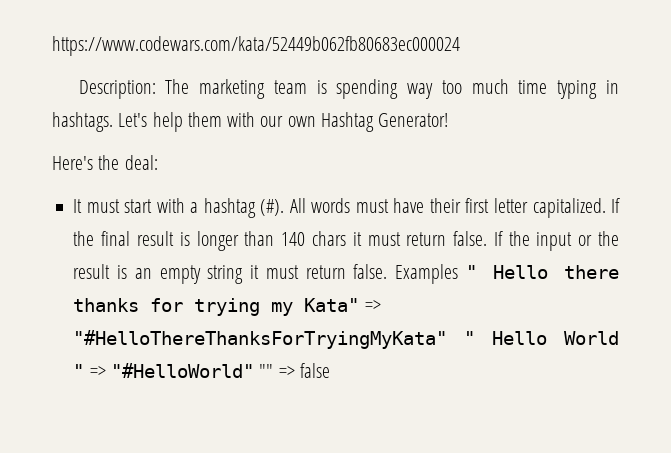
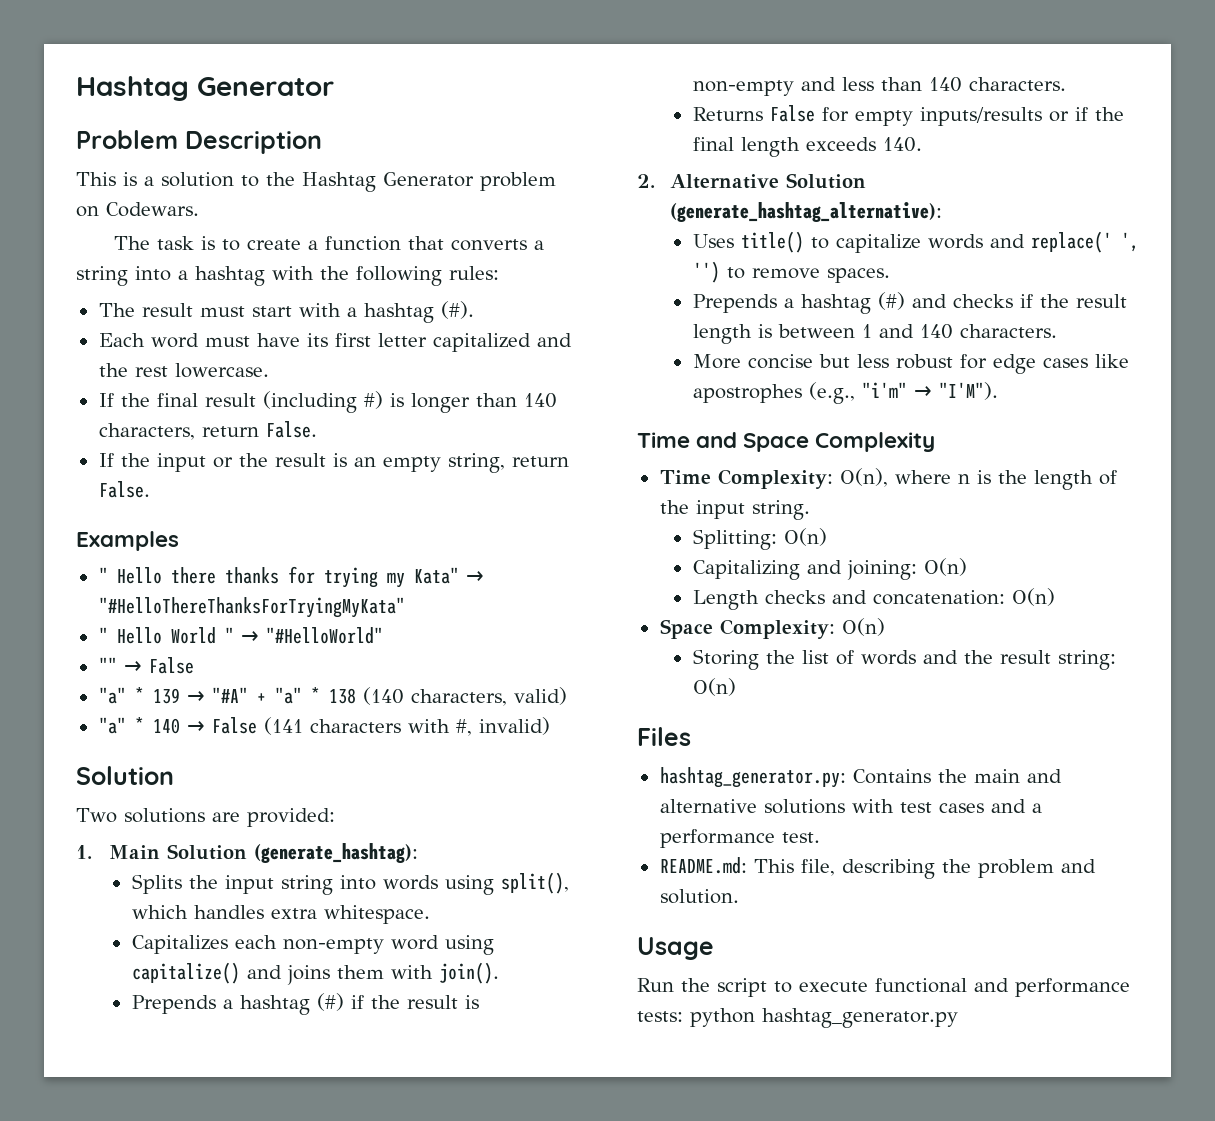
[52,36,460,56] [78,79,620,99] [52,112,449,132] [52,155,158,170] [73,199,83,213] https://www.codewars.com/kata/52449b062fb80683ec000024 // Description: The marketing team is spending way too much time typing in hashtags. Let's help them with our own Hashtag Generator! // Here's the deal: // It -> [76,76,334,101] [76,130,322,154] [76,172,556,192] [76,202,199,217] [113,236,544,251] [76,266,499,286] [98,303,193,317] Hashtag Generator // Problem Description // This is a solution to the Hashtag Generator problem on Codewars. // The task is to create a function that converts a string into a hashtag with the following rules: // The result
[289,198,351,213] All words -> [98,333,199,348] // Each word
[429,198,461,213] their -> [306,333,328,347] its
[532,198,606,218] capitalized. -> [432,333,572,352] [98,363,269,378] capitalized and the rest lowercase. //
(175, 238) none -> [262,391,383,413] (including #)
[311,231,488,246] chars it must return false. -> [98,421,317,440] characters, return False. //
[207,264,388,284] string it must return false. -> [447,453,569,473] [98,481,150,498] string, return False. //
(458, 274) none -> (179, 541) //
[364,300,381,312] => -> [465,571,484,583] →
(448, 339) none -> (405, 607) //
[89,366,106,378] => -> [240,631,259,643] →
[259,363,330,378] "" => false -> [98,657,194,674] [98,687,567,706] [98,717,550,736] [76,766,174,785] [76,808,335,827] [76,843,419,863] [131,872,569,895] [131,905,430,924] [131,935,494,955] [131,962,499,985] [131,993,479,1015] [692,77,1066,96] [692,105,1124,126] [692,137,922,157] [637,173,867,189] [670,202,943,222] [692,231,1139,253] [692,261,890,283] [692,292,1127,314] [692,324,1057,344] [692,354,1129,374] [692,382,998,404] [637,432,936,452] [659,468,1117,490] [659,500,810,520] [692,528,827,550] [692,558,967,580] [692,588,1055,610] [659,618,885,639] [692,649,1116,670] [692,678,736,696] [637,727,691,746] [659,767,1062,788] [659,799,1042,814] [659,829,820,848] [659,857,1096,879] [659,889,739,904] [637,937,714,960] [637,978,1130,997] [637,1008,958,1028] // "" → False // "a" * 139 → "#A" + "a" * 138 (140 characters, valid) // "a" * 140 → False (141 characters with #, invalid) // Solution // Two solutions are provided: // 1. Main Solution (generate_hashtag): // Splits the input string into words using split(), which handles extra whitespace. // Capitalizes each non-empty word using capitalize() and joins them with join(). // Prepends a hashtag (#) if the result is non-empty and less than 140 characters. // Returns False for empty inputs/results or if the final length exceeds 140. // 2. Alternative Solution (generate_hashtag_alternative): // Uses title() to capitalize words and replace(' ', '') to remove spaces. // Prepends a hashtag (#) and checks if the result length is between 1 and 140 characters. // More concise but less robust for edge cases like apostrophes (e.g., "i'm" → "I'M"). // Time and Space Complexity // Time Complexity: O(n), where n is the length of the input string. // Splitting: O(n) // Capitalizing and joining: O(n) // Length checks and concatenation: O(n) // Space Complexity: O(n) // Storing the list of words and the result string: O(n) // Files // hashtag_generator.py: Contains the main and alternative solutions with test cases and a performance test. // README.md: This file, describing the problem and solution. // Usage // Run the script to execute functional and performance tests: python hashtag_generator.py

